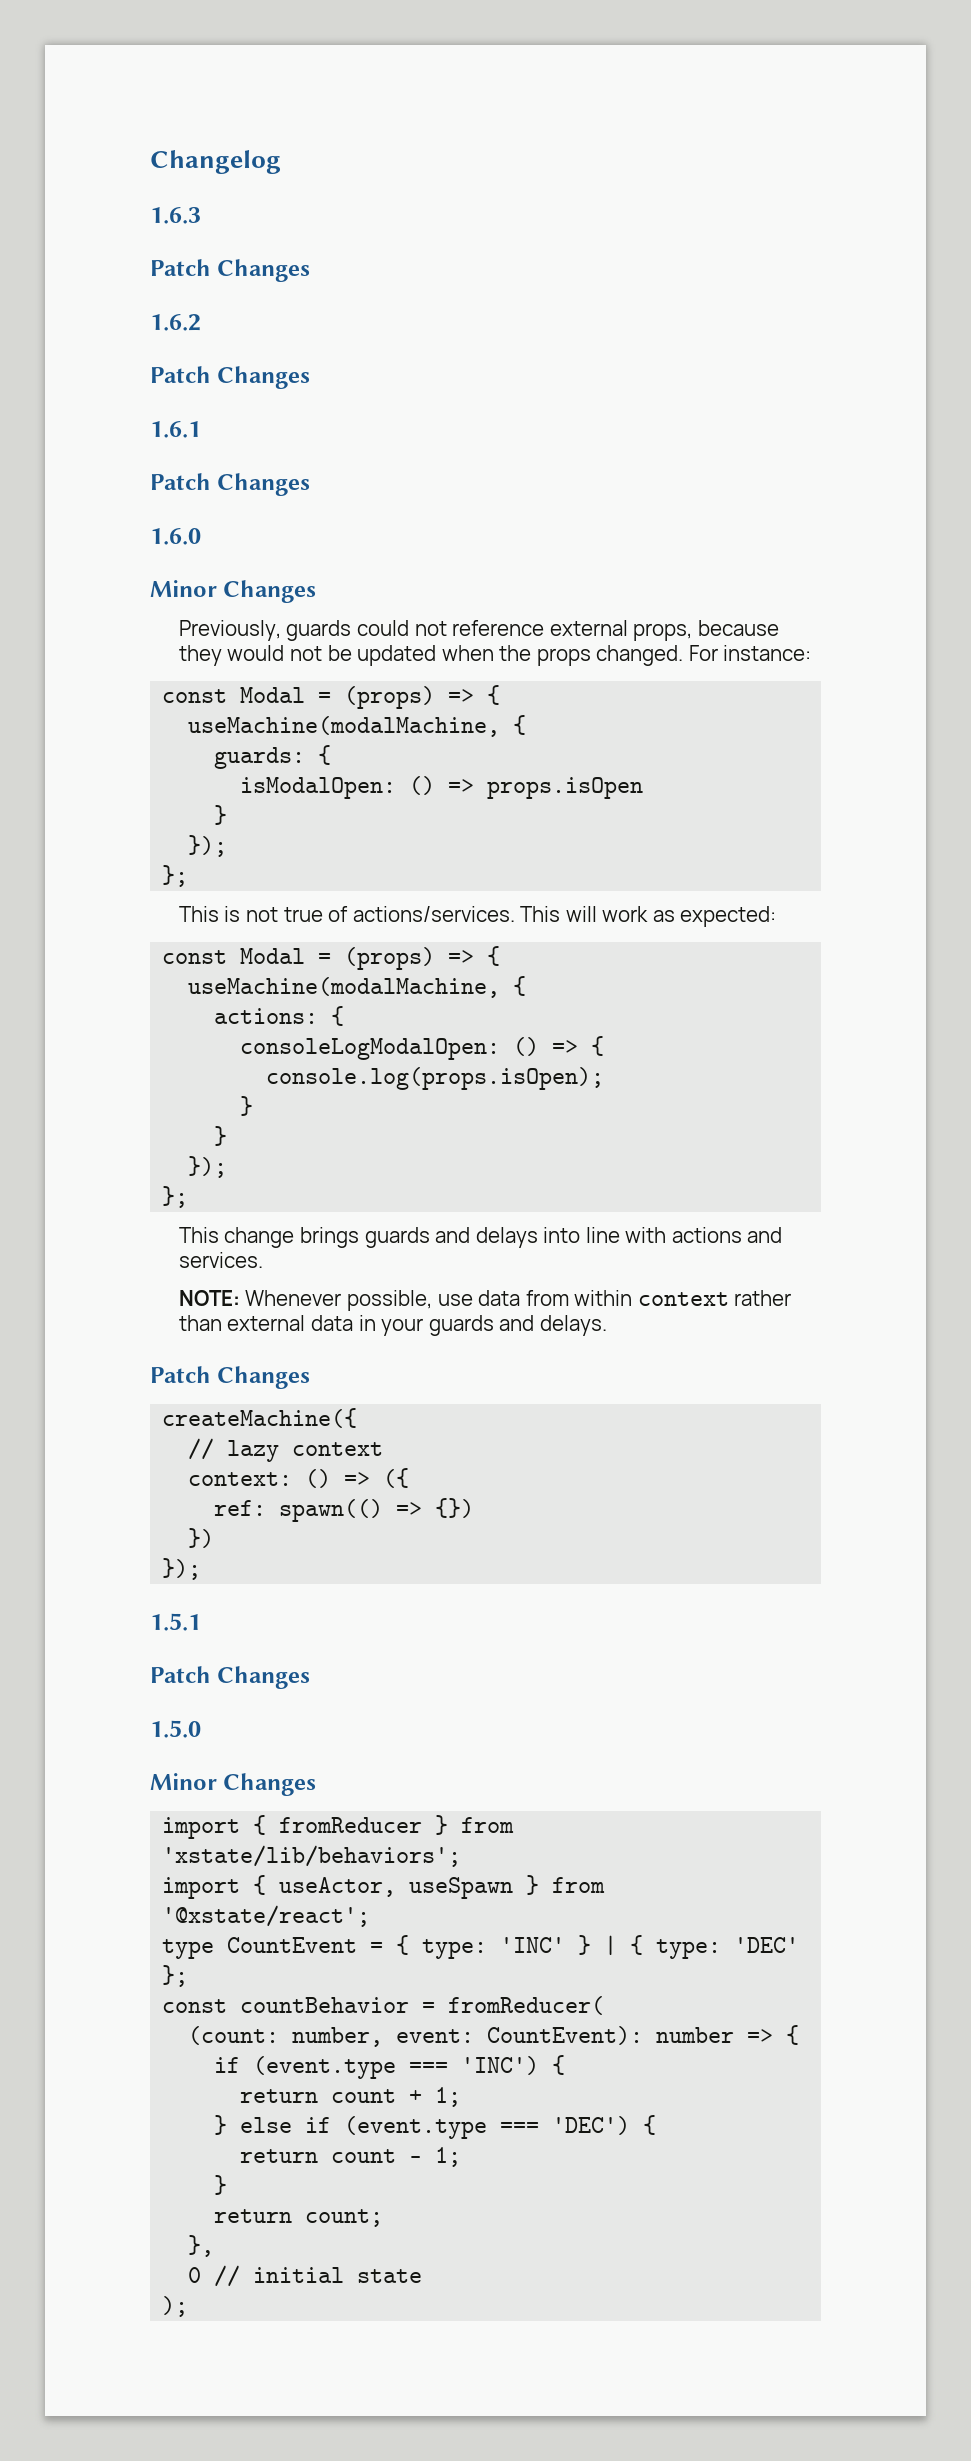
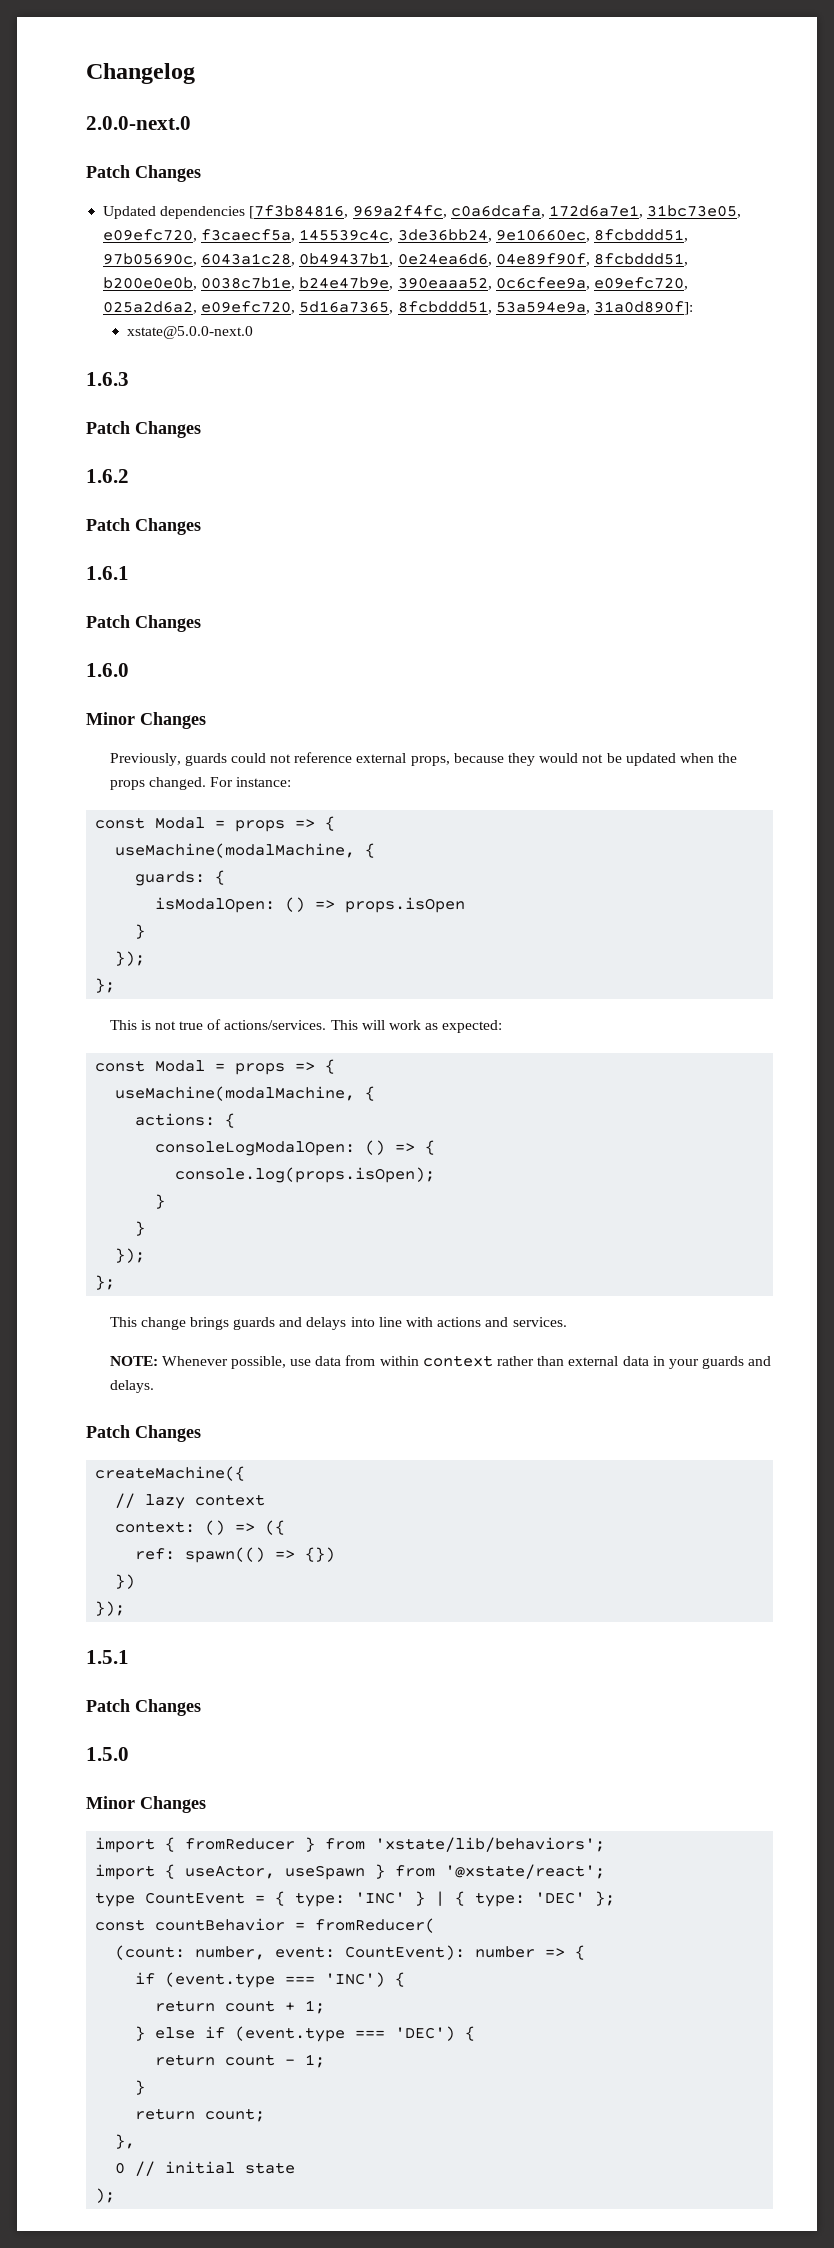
(281, 162) none -> [86,116,191,130] [86,165,201,182] [103,205,742,219] [103,229,688,242] [103,253,688,266] [103,277,688,290] [103,301,693,315] [126,326,253,339] // 2.0.0-next.0 // Patch Changes // Updated dependencies [7f3b84816, 969a2f4fc, c0a6dcafa, 172d6a7e1, 31bc73e05, e09efc720, f3caecf5a, 145539c4c, 3de36bb24, 9e10660ec, 8fcbddd51, 97b05690c, 6043a1c28, 0b49437b1, 0e24ea6d6, 04e89f90f, 8fcbddd51, b200e0e0b, 0038c7b1e, b24e47b9e, 390eaaa52, 0c6cfee9a, e09efc720, 025a2d6a2, e09efc720, 5d16a7365, 8fcbddd51, 53a594e9a, 31a0d890f]: // xstate@5.0.0-next.0
[344,686,436,709] (props) -> [235,820,286,832] props
[344,947,436,970] (props) -> [235,1063,286,1075] props

